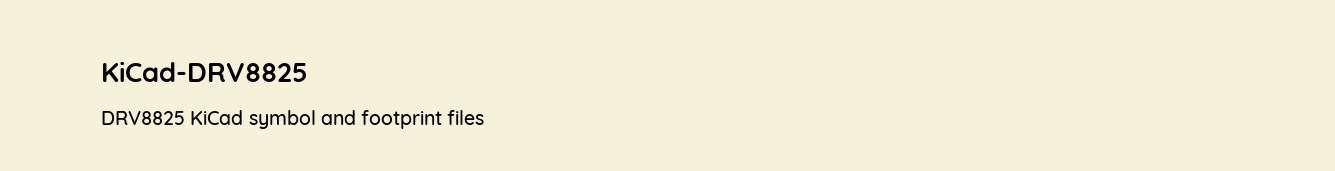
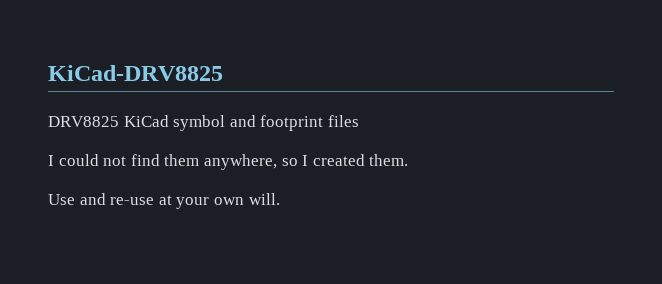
(485, 117) none -> [48,154,409,170] [48,193,280,209] // I could not find them anywhere, so I created them. // Use and re-use at your own will.

